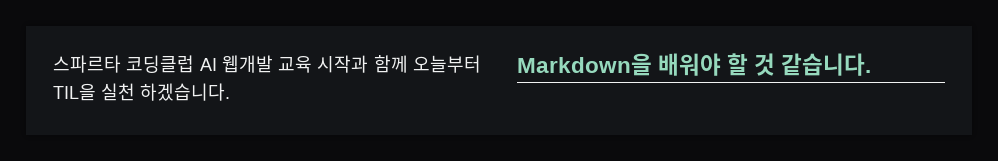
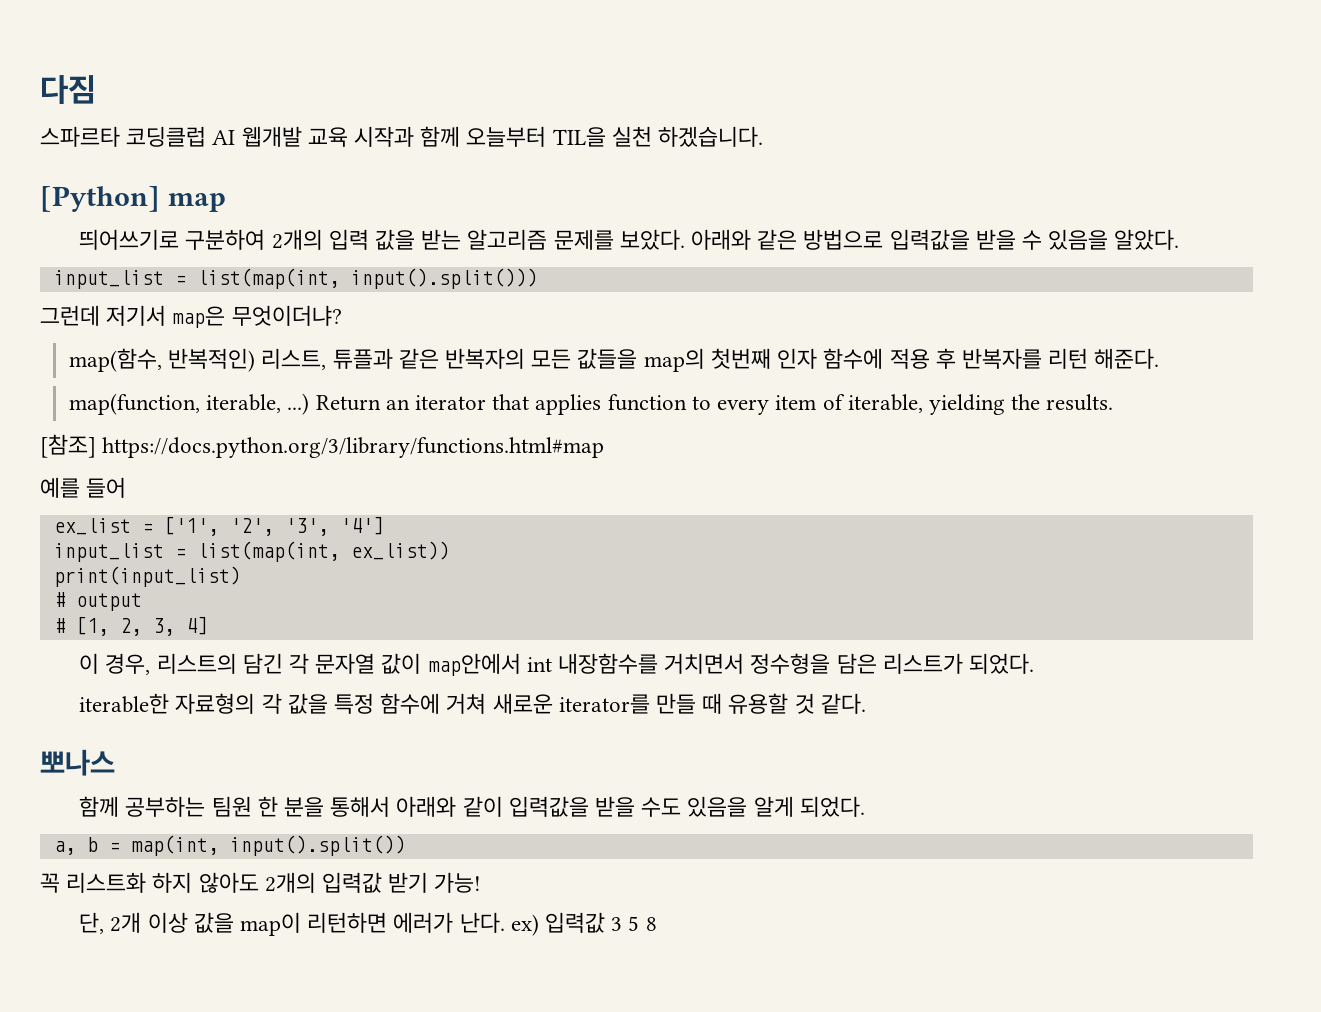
(53, 64) none -> [40,75,96,104] 다짐 //
[517,53,872,76] Markdown을 배워야 할 것 같습니다. -> [40,186,226,212] [79,229,1180,250] [53,268,538,289] [40,305,342,328] [68,348,1160,372] [68,393,1114,415] [40,434,605,458] [40,477,127,498] [53,516,384,536] [53,541,450,562] [53,566,241,587] [53,592,142,611] [53,616,208,636] [79,653,1035,676] [79,693,866,714] [40,749,115,776] [79,796,865,817] [53,835,406,856] [40,872,482,893] [79,912,657,936] [Python] map // 띄어쓰기로 구분하여 2개의 입력 값을 받는 알고리즘 문제를 보았다. 아래와 같은 방법으로 입력값을 받을 수 있음을 알았다. // input_list = list(map(int, input().split())) // 그런데 저기서 map은 무엇이더냐? // map(함수, 반복적인) 리스트, 튜플과 같은 반복자의 모든 값들을 map의 첫번째 인자 함수에 적용 후 반복자를 리턴 해준다. // map(function, iterable, ...) Return an iterator that applies function to every item of iterable, yielding the results. // [참조] https://docs.python.org/3/library/functions.html#map // 예를 들어 // ex_list = ['1', '2', '3', '4'] // input_list = list(map(int, ex_list)) // print(input_list) // # output // # [1, 2, 3, 4] // 이 경우, 리스트의 담긴 각 문자열 값이 map안에서 int 내장함수를 거치면서 정수형을 담은 리스트가 되었다. // iterable한 자료형의 각 값을 특정 함수에 거쳐 새로운 iterator를 만들 때 유용할 것 같다. // 뽀나스 // 함께 공부하는 팀원 한 분을 통해서 아래와 같이 입력값을 받을 수도 있음을 알게 되었다. // a, b = map(int, input().split()) // 꼭 리스트화 하지 않아도 2개의 입력값 받기 가능! // 단, 2개 이상 값을 map이 리턴하면 에러가 난다. ex) 입력값 3 5 8

